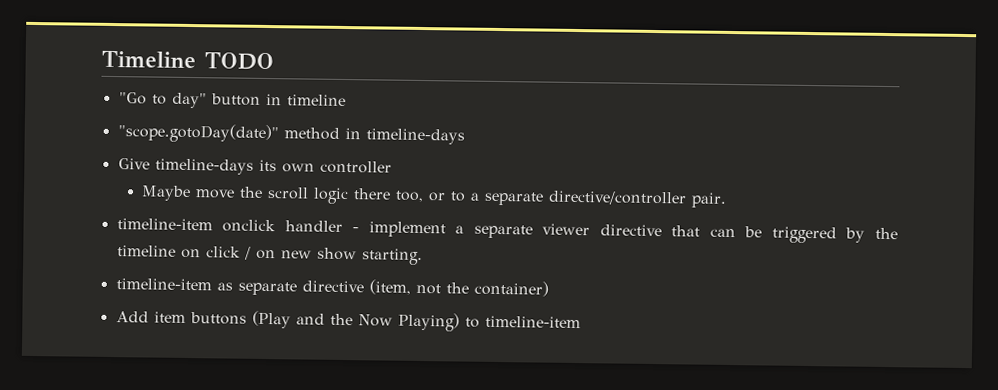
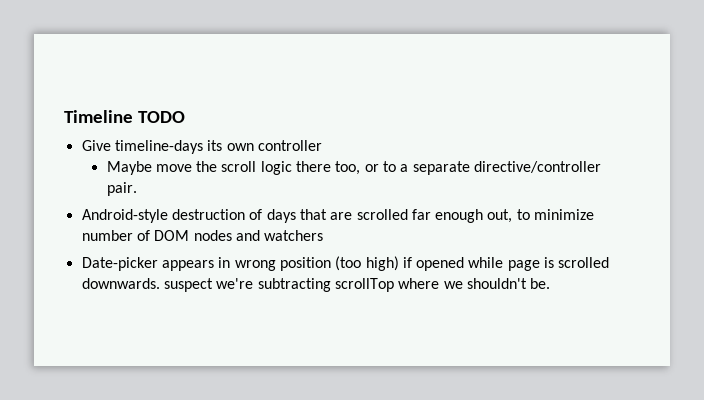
[118,92,346,109] [117,123,465,145] // "Go to day" button in timeline // "scope.gotoDay(date)" method in timeline-days -> (185, 117) none
[116,218,899,244] [116,245,423,266] [115,278,549,297] [115,310,581,332] timeline-item onclick handler - implement a separate viewer directive that can be triggered by the timeline on click / on new show starting. // timeline-item as separate directive (item, not the container) // Add item buttons (Play and the Now Playing) to timeline-item -> [81,209,595,223] [81,230,324,241] [81,256,610,271] [81,278,551,292] Android-style destruction of days that are scrolled far enough out, to minimize number of DOM nodes and watchers // Date-picker appears in wrong position (too high) if opened while page is scrolled downwards. suspect we're subtracting scrollTop where we shouldn't be.

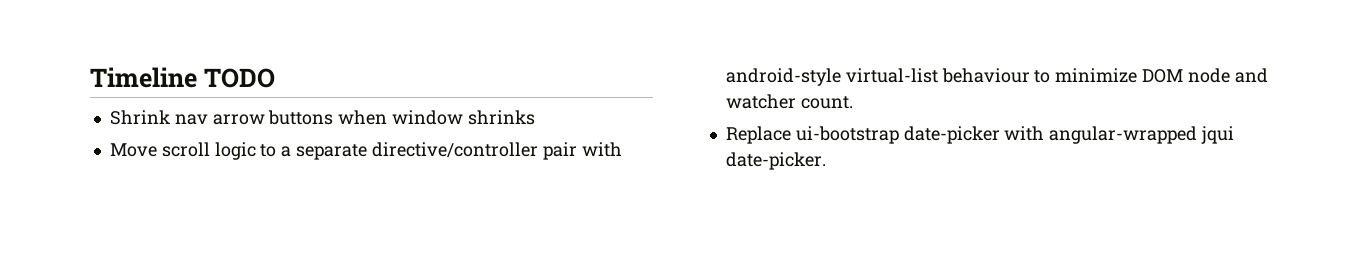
[81,140,322,154] [106,161,602,175] [106,182,137,196] [81,209,595,223] [81,230,324,241] [81,256,610,271] [81,278,551,292] Give timeline-days its own controller // Maybe move the scroll logic there too, or to a separate directive/controller pair. // Android-style destruction of days that are scrolled far enough out, to minimize number of DOM nodes and watchers // Date-picker appears in wrong position (too high) if opened while page is scrolled downwards. suspect we're subtracting scrollTop where we shouldn't be. -> [109,110,535,125] [109,142,622,160] [725,68,1268,86] [725,94,853,109] [725,126,1235,144] [725,152,826,170] Shrink nav arrow buttons when window shrinks // Move scroll logic to a separate directive/controller pair with android-style virtual-list behaviour to minimize DOM node and watcher count. // Replace ui-bootstrap date-picker with angular-wrapped jqui date-picker.

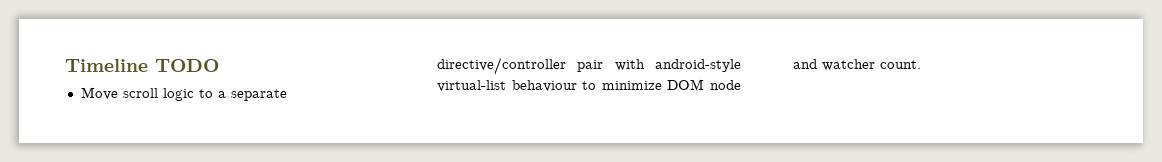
[109,110,535,125] // Shrink nav arrow buttons when window shrinks -> (219, 65) none
[725,126,1235,144] [725,152,826,170] // Replace ui-bootstrap date-picker with angular-wrapped jqui date-picker. -> (921, 64) none

